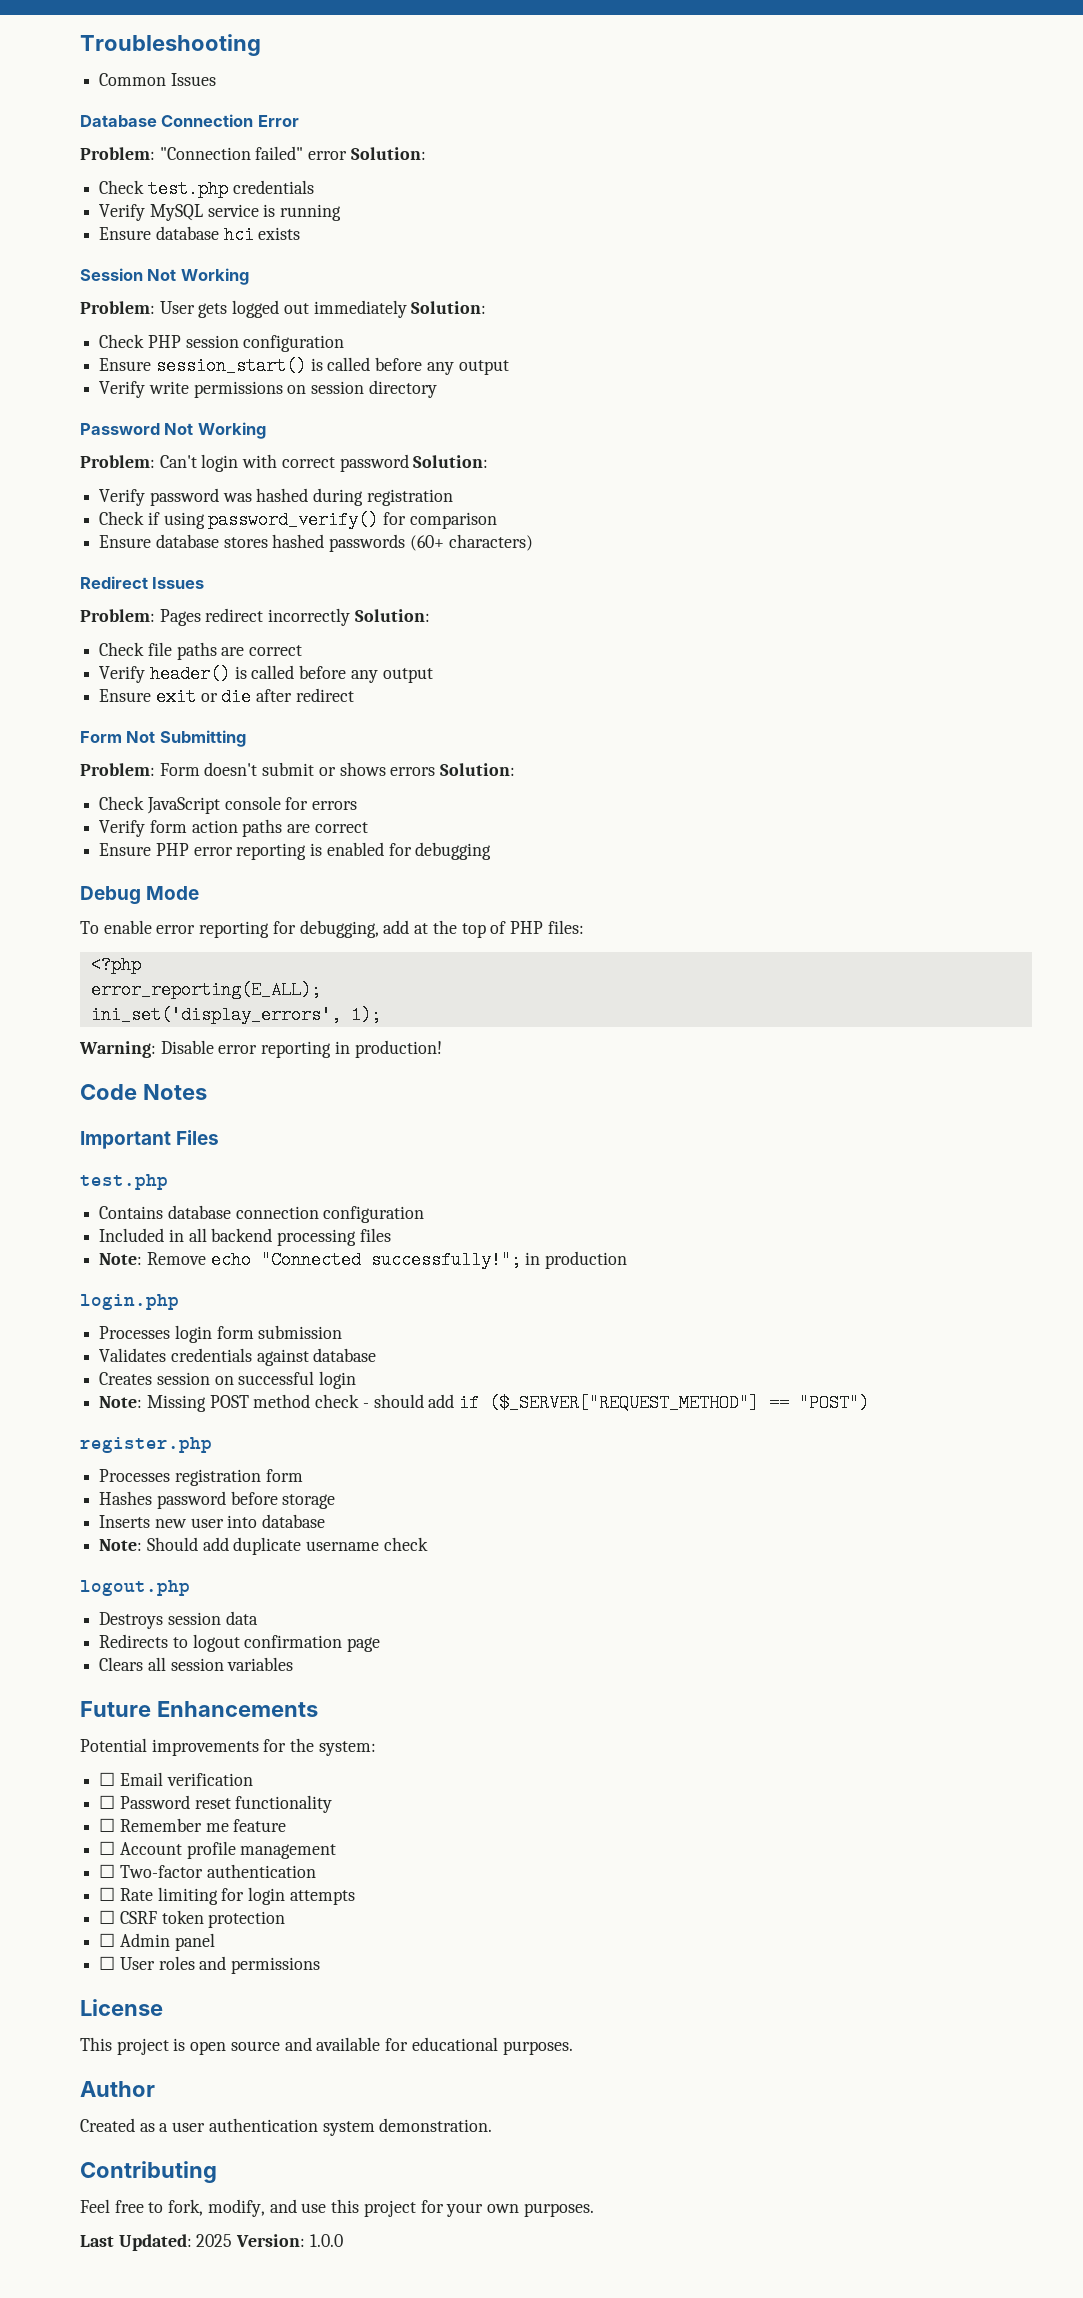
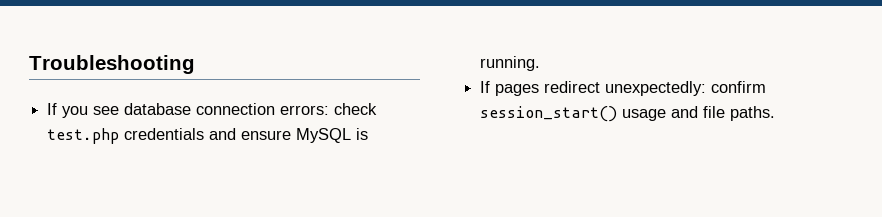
[99,73,216,86] [80,114,299,127] [80,146,426,160] [99,180,314,198] [99,204,342,221] [99,226,301,244] [80,268,249,285] [80,300,487,318] [99,334,345,352] [99,357,509,375] [99,380,437,398] [80,422,266,439] [80,454,489,472] [99,488,453,506] [99,511,497,529] [99,534,533,552] [80,576,205,589] [80,608,430,626] [99,642,303,660] [99,665,433,683] [99,688,354,706] [80,730,246,747] [80,762,516,776] [99,796,358,814] [99,819,368,837] [99,842,492,860] [80,886,200,905] [80,920,584,938] [90,956,141,974] [90,981,321,999] [90,1006,381,1024] [79,1040,442,1058] [80,1084,207,1100] [80,1130,220,1149] [80,1174,168,1190] [99,1205,425,1223] [99,1228,391,1246] [99,1251,628,1269] [80,1294,179,1310] [99,1325,343,1343] [99,1348,377,1366] [99,1371,357,1389] [99,1394,870,1412] [80,1437,212,1453] [99,1469,303,1486] [99,1491,336,1509] [99,1514,326,1528] [99,1537,428,1555] [80,1580,190,1596] [99,1611,258,1629] [99,1634,381,1652] [99,1657,294,1671] [80,1701,318,1717] [80,1738,376,1756] [99,1772,253,1786] [99,1795,333,1813] [99,1818,287,1832] [99,1841,337,1859] [99,1864,316,1878] [99,1887,355,1905] [99,1910,286,1928] [99,1933,215,1951] [99,1956,321,1974] [80,1999,163,2016] [80,2037,573,2055] [80,2081,155,2097] [80,2118,493,2136] [80,2161,217,2183] [80,2199,594,2217] [80,2234,343,2251] Common Issues // Database Connection Error // Problem: "Connection failed" error Solution: // Check test.php credentials // Verify MySQL service is running // Ensure database hci exists // Session Not Working // Problem: User gets logged out immediately Solution: // Check PHP session configuration // Ensure session_start() is called before any output // Verify write permissions on session directory // Password Not Working // Problem: Can't login with correct password Solution: // Verify password was hashed during registration // Check if using password_verify() for comparison // Ensure database stores hashed passwords (60+ characters) // Redirect Issues // Problem: Pages redirect incorrectly Solution: // Check file paths are correct // Verify header() is called before any output // Ensure exit or die after redirect // Form Not Submitting // Problem: Form doesn't submit or shows errors Solution: // Check JavaScript console for errors // Verify form action paths are correct // Ensure PHP error reporting is enabled for debugging // Debug Mode // To enable error reporting for debugging, add at the top of PHP files: // <?php // error_reporting(E_ALL); // ini_set('display_errors', 1); // Warning: Disable error reporting in production! // Code Notes // Important Files // test.php // Contains database connection configuration // Included in all backend processing files // Note: Remove echo "Connected successfully!"; in production // login.php // Processes login form submission // Validates credentials against database // Creates session on successful login // Note: Missing POST method check - should add if ($_SERVER["REQUEST_METHOD"] == "POST") // register.php // Processes registration form // Hashes password before storage // Inserts new user into database // Note: Should add duplicate username check // logout.php // Destroys session data // Redirects to logout confirmation page // Clears all session variables // Future Enhancements // Potential improvements for the system: // ☐ Email verification // ☐ Password reset functionality // ☐ Remember me feature // ☐ Account profile management // ☐ Two-factor authentication // ☐ Rate limiting for login attempts // ☐ CSRF token protection // ☐ Admin panel // ☐ User roles and permissions // License // This project is open source and available for educational purposes. // Author // Created as a user authentication system demonstration. // Contributing // Feel free to fork, modify, and use this project for your own purposes. // Last Updated: 2025 Version: 1.0.0 -> [47,103,378,118] [47,128,369,144] [480,56,541,71] [480,81,767,96] [480,106,776,122] If you see database connection errors: check test.php credentials and ensure MySQL is running. // If pages redirect unexpectedly: confirm session_start() usage and file paths.

